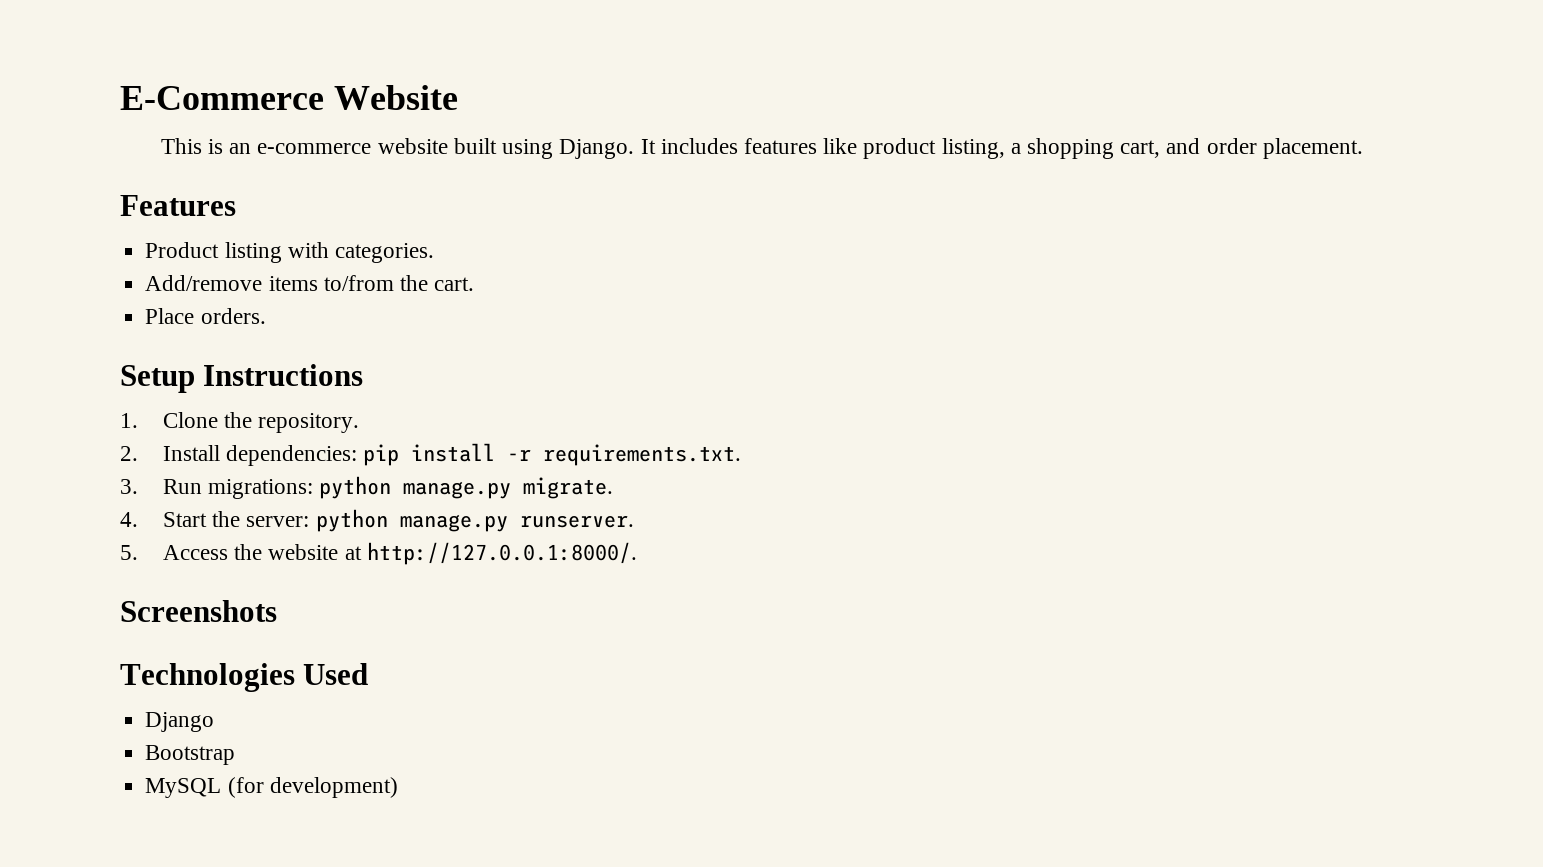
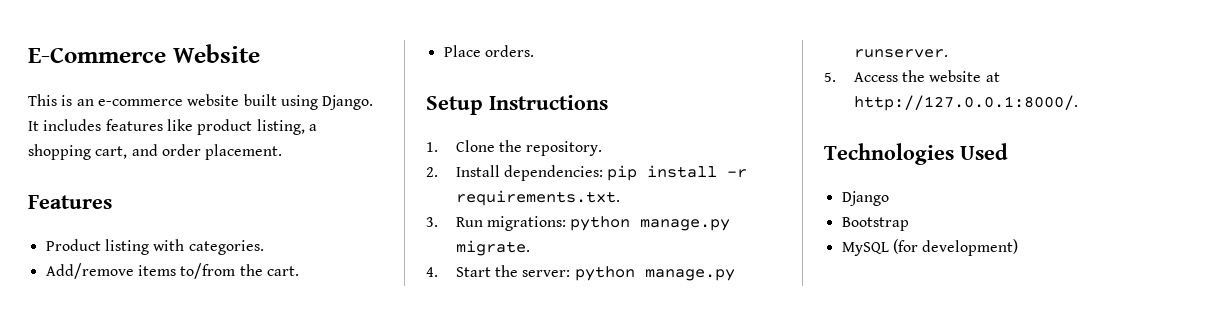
[120,600,277,622] // Screenshots -> (1078, 103) none

